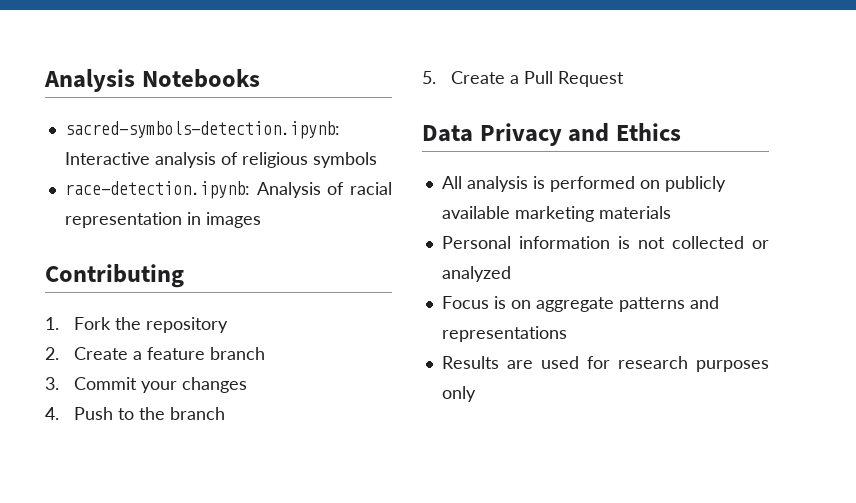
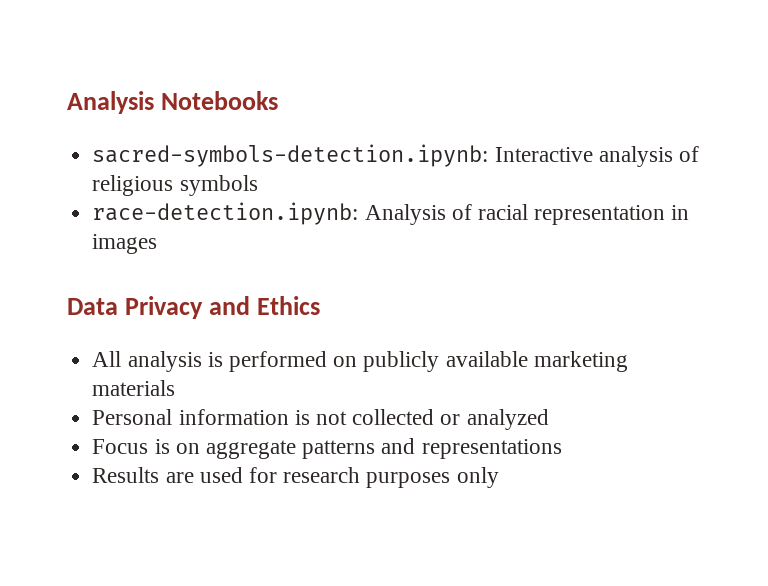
[45,264,184,288] [45,317,228,333] [45,347,265,360] [45,377,247,393] [45,407,225,420] [422,71,624,87] // Contributing // 1. Fork the repository // 2. Create a feature branch // 3. Commit your changes // 4. Push to the branch // 5. Create a Pull Request -> (158, 244) none

